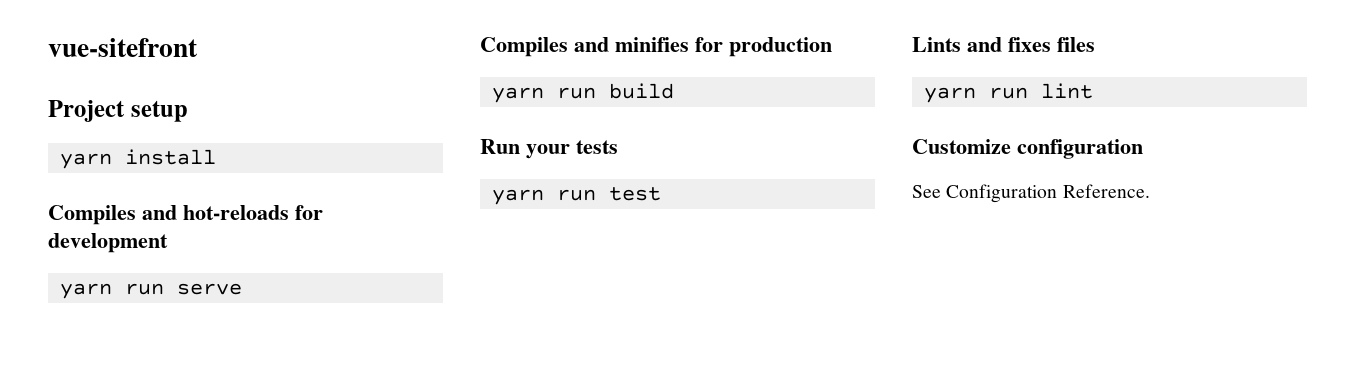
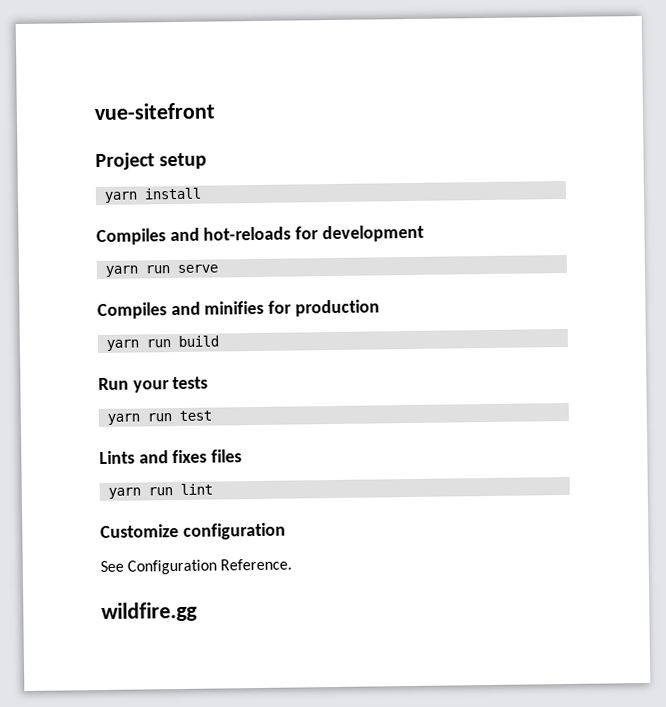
(1150, 191) none -> [101,601,198,623] // wildfire.gg

